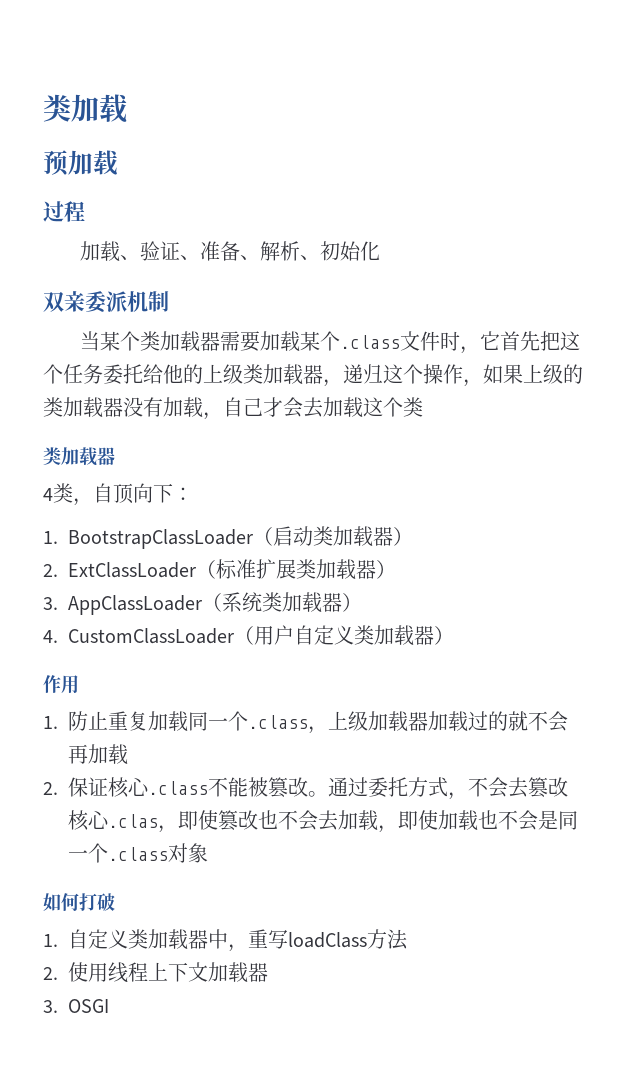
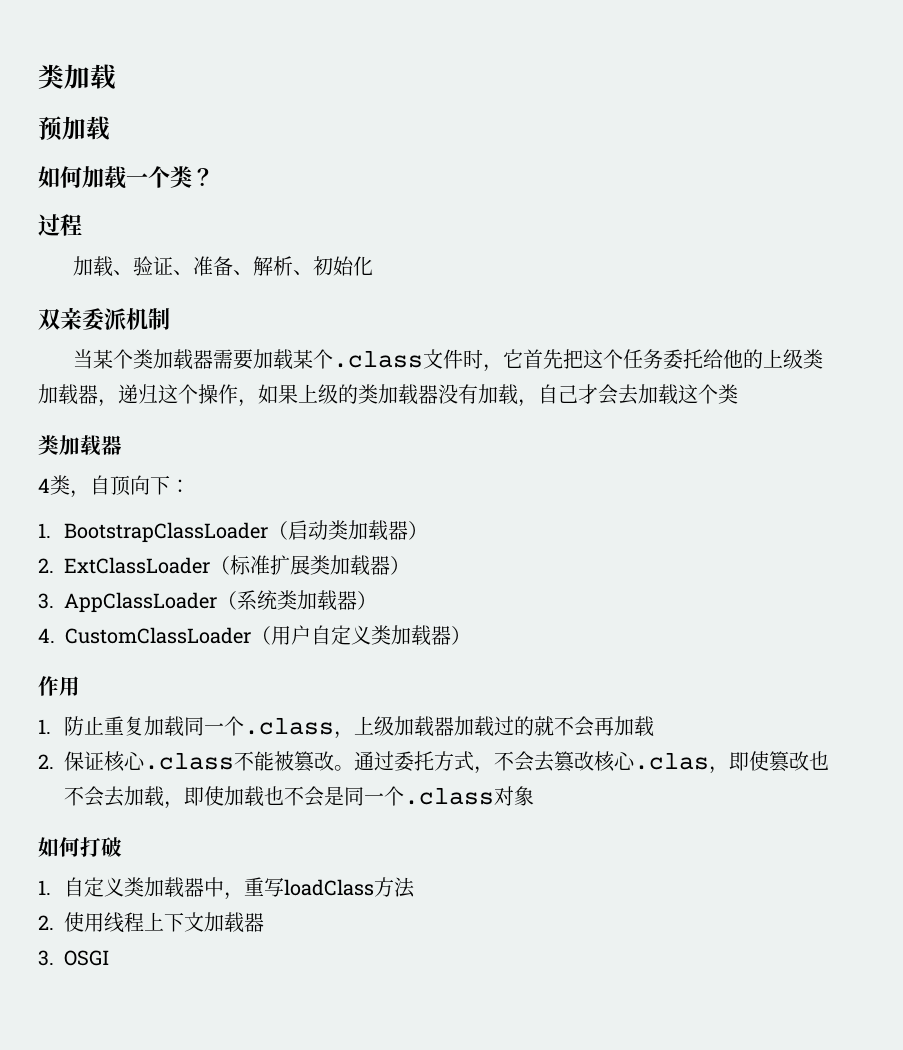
(118, 163) none -> [38,166,214,189] // 如何加载一个类？

